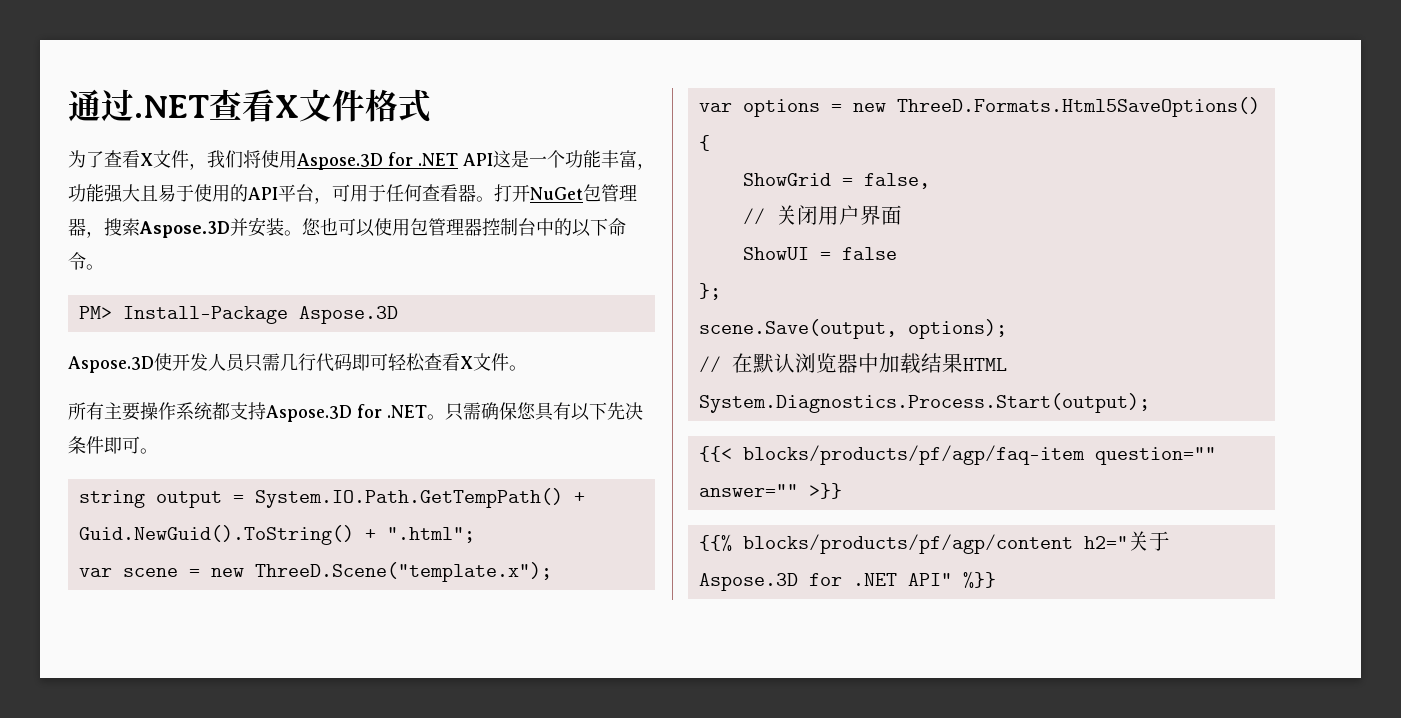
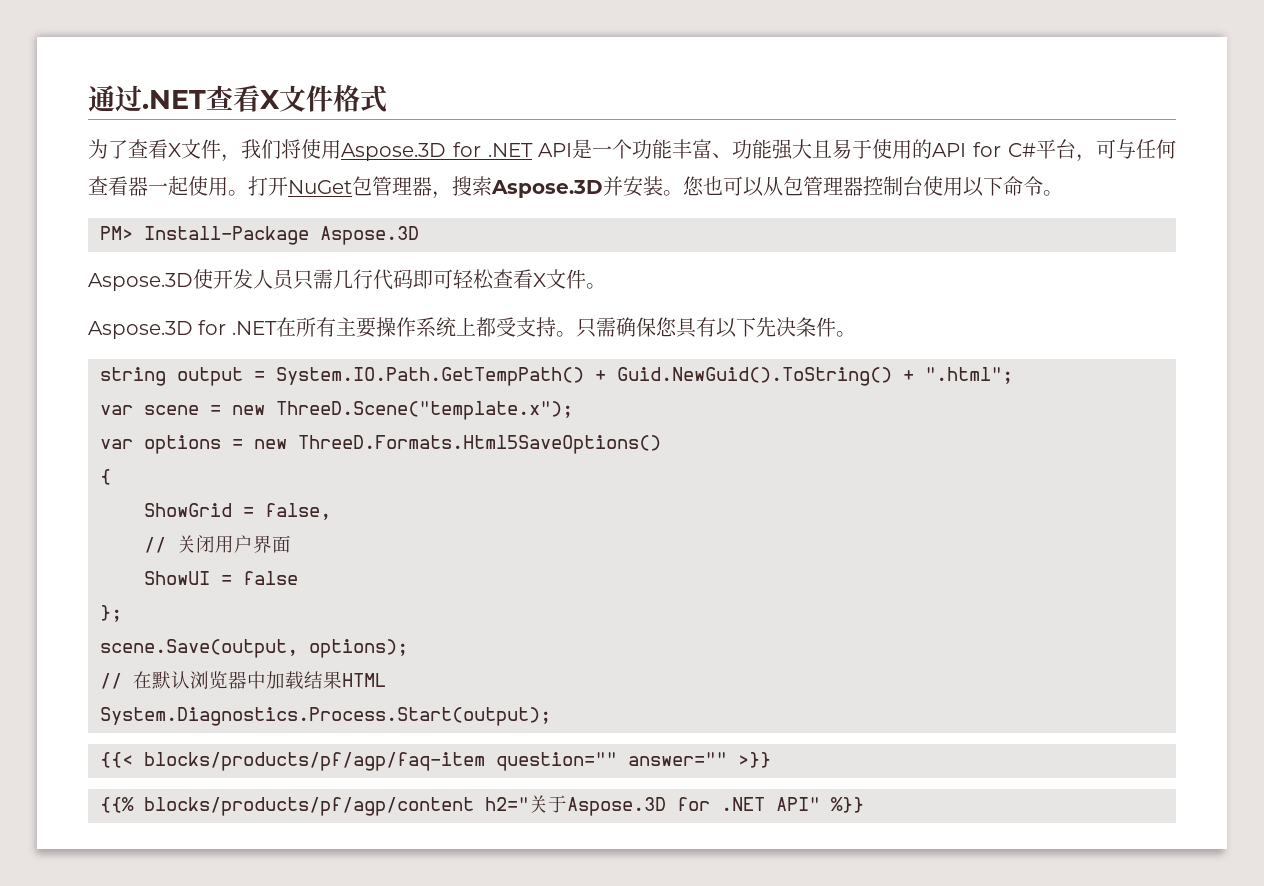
[493,150,511,168] 这 -> (573, 150) none
[637,163,655,170] ， -> [712,153,733,158] 、
(278, 193) none -> [973,142,1036,157] for C#
[350,184,386,202] 用于 -> [1116,139,1136,159] 与
(476, 193) none -> [148,176,228,196] 一起使用
[374,218,410,236] 使用 -> [763,176,783,196] 从
[536,218,572,236] 中的 -> [923,176,963,196] 使用
(527, 368) none -> [88,317,296,339] Aspose.3D for .NET在
[212,402,427,422] 都支持Aspose.3D for .NET -> [455,317,556,337] 上都受支持
[104,436,140,454] 即可 -> (836, 327) none

